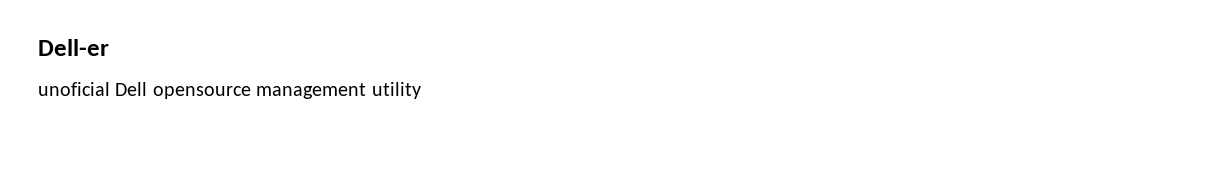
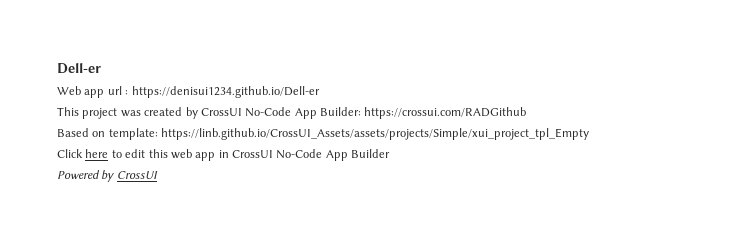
[38,82,421,99] unoficial Dell opensource management utility -> [57,86,320,98] [57,107,527,119] [57,128,590,140] [57,149,391,161] [57,170,158,182] Web app url : https://denisui1234.github.io/Dell-er // This project was created by CrossUI No-Code App Builder: https://crossui.com/RADGithub // Based on template: https://linb.github.io/CrossUI_Assets/assets/projects/Simple/xui_project_tpl_Empty // Click here to edit this web app in CrossUI No-Code App Builder // Powered by CrossUI

